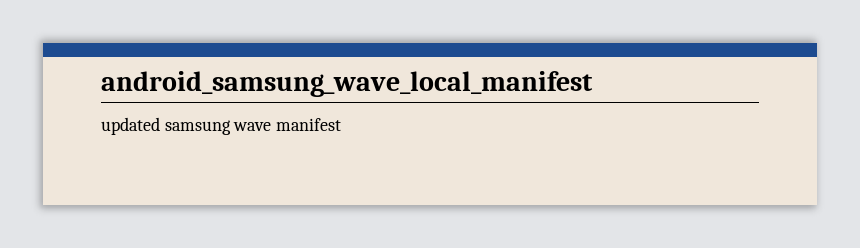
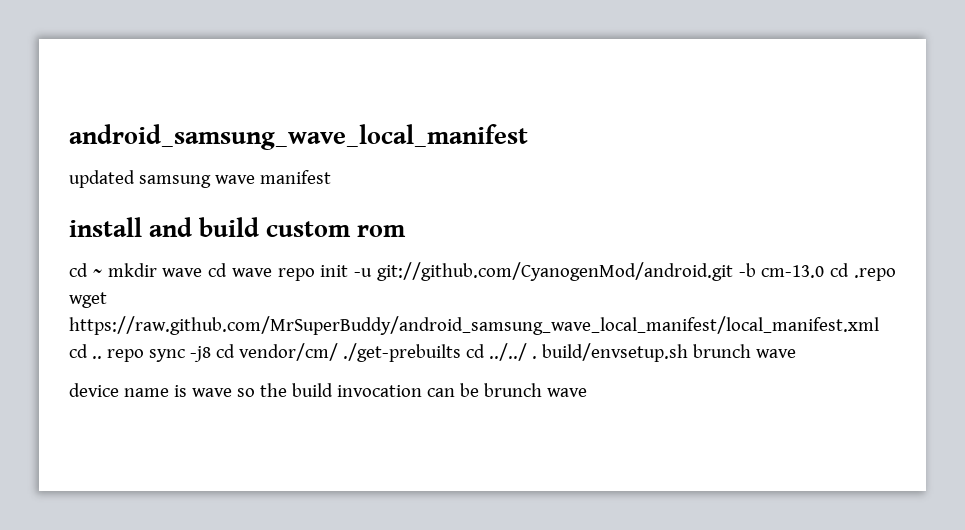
(342, 124) none -> [69,217,407,237] [69,262,896,281] [69,292,107,308] [69,316,879,335] [69,343,796,362] [69,383,587,397] // install and build custom rom // cd ~ mkdir wave cd wave repo init -u git://github.com/CyanogenMod/android.git -b cm-13.0 cd .repo wget https://raw.github.com/MrSuperBuddy/android_samsung_wave_local_manifest/local_manifest.xml cd .. repo sync -j8 cd vendor/cm/ ./get-prebuilts cd ../../ . build/envsetup.sh brunch wave // device name is wave so the build invocation can be brunch wave

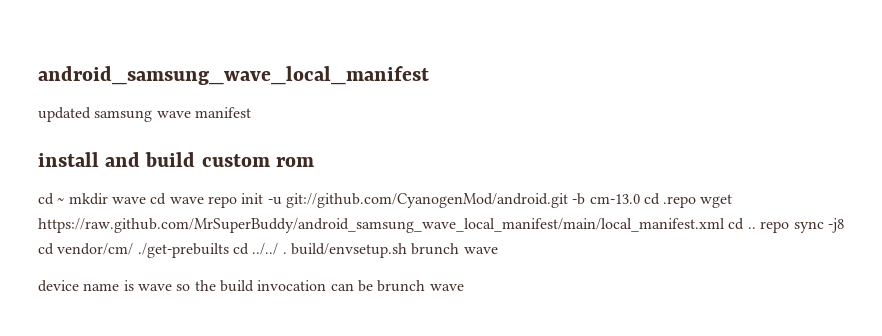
[69,316,879,335] https://raw.github.com/MrSuperBuddy/android_samsung_wave_local_manifest/local_manifest.xml -> [38,218,725,233] https://raw.github.com/MrSuperBuddy/android_samsung_wave_local_manifest/main/local_manifest.xml

